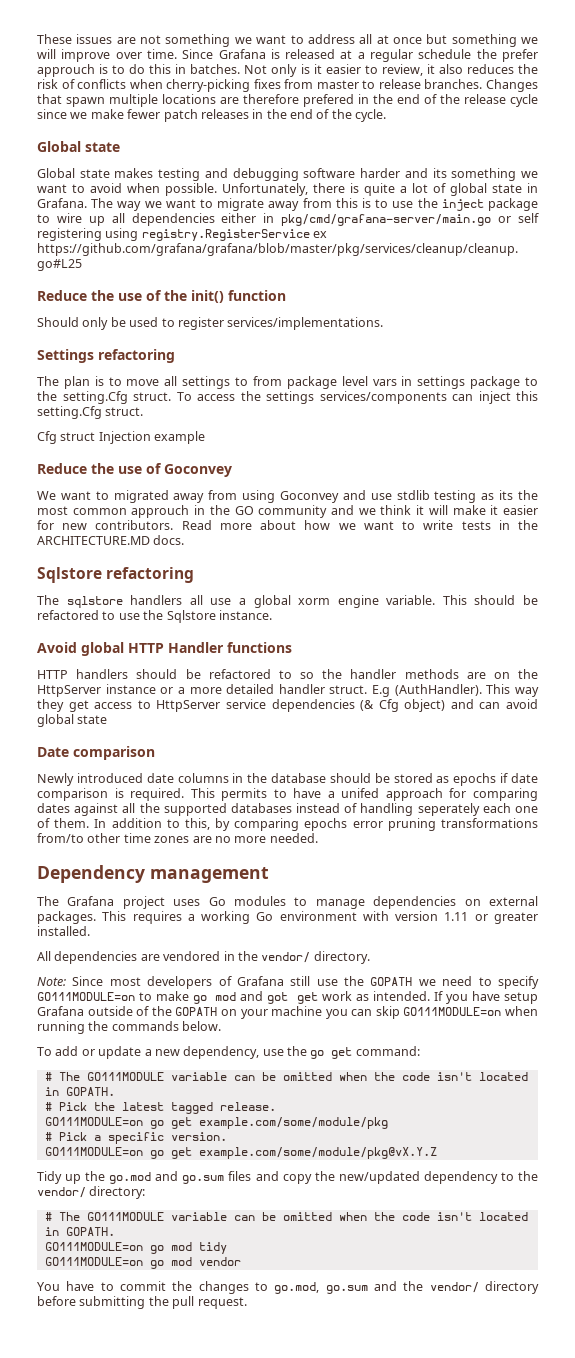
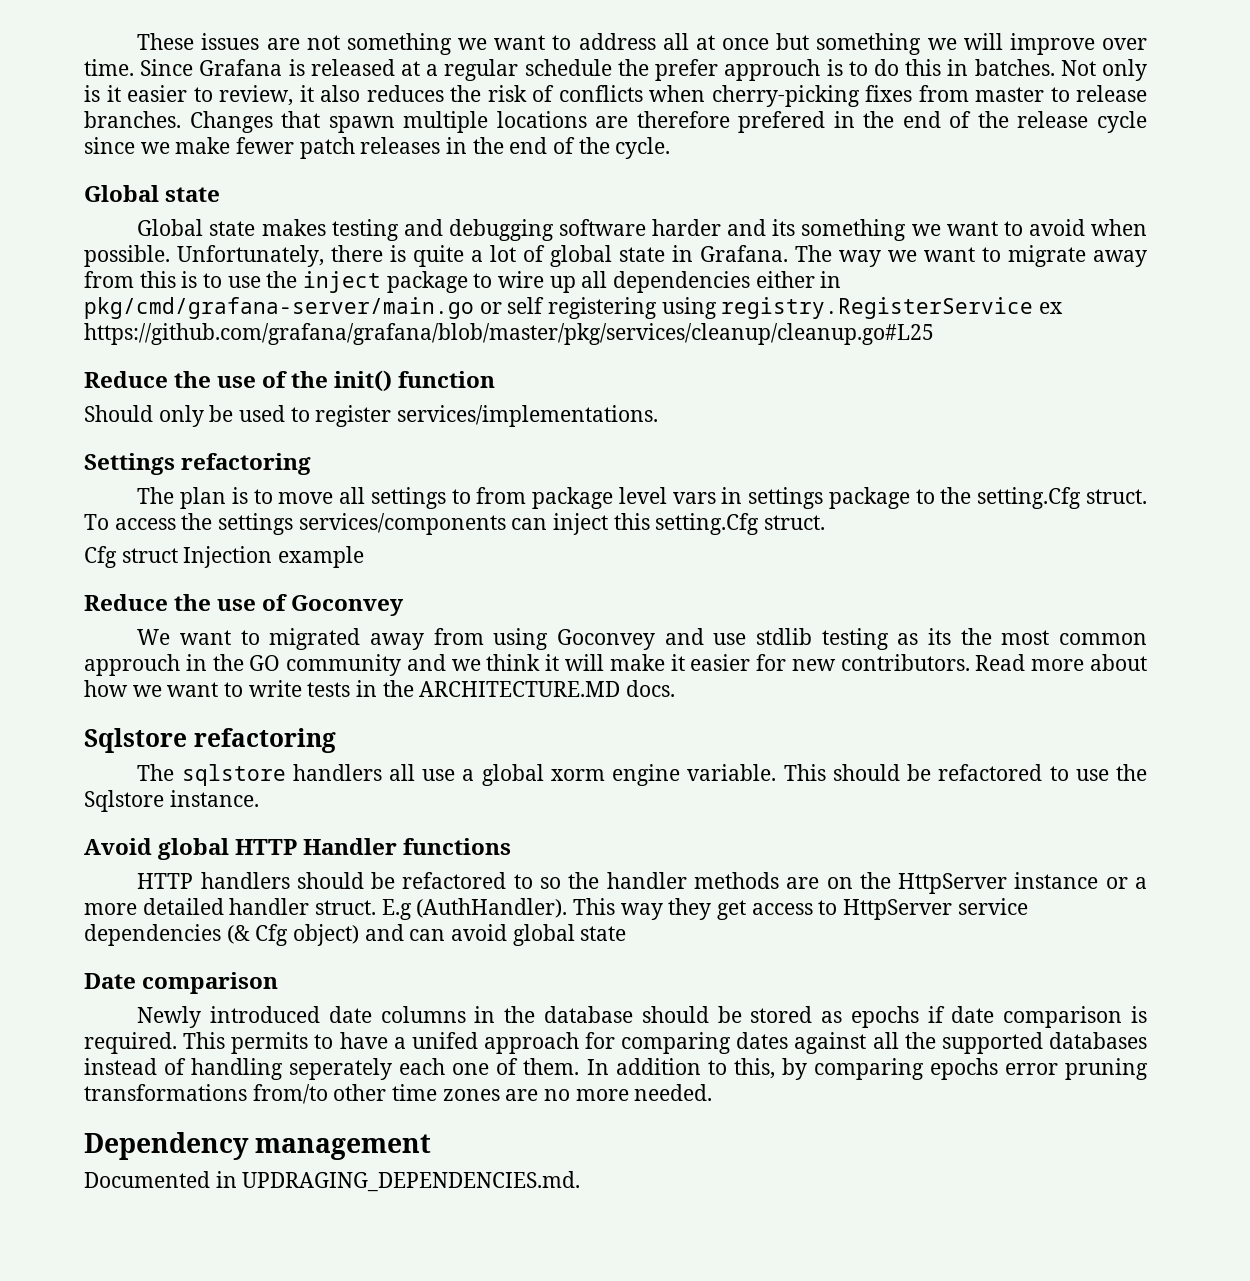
[37,896,538,909] [37,911,538,924] [37,926,90,936] [37,951,370,964] [37,976,539,989] [37,991,538,1004] [37,1006,538,1019] [37,1021,222,1034] [37,1046,420,1059] [44,1072,528,1081] [44,1087,115,1096] [44,1102,276,1114] [44,1117,388,1129] [44,1132,227,1144] [44,1147,437,1159] [37,1171,538,1184] [37,1186,146,1199] [44,1212,528,1221] [44,1227,115,1236] [44,1242,227,1254] [44,1257,241,1269] [37,1281,539,1294] [37,1296,247,1309] The Grafana project uses Go modules to manage dependencies on external packages. This requires a working Go environment with version 1.11 or greater installed. // All dependencies are vendored in the vendor/ directory. // Note: Since most developers of Grafana still use the GOPATH we need to specify GO111MODULE=on to make go mod and got get work as intended. If you have setup Grafana outside of the GOPATH on your machine you can skip GO111MODULE=on when running the commands below. // To add or update a new dependency, use the go get command: // # The GO111MODULE variable can be omitted when the code isn't located in GOPATH. // # Pick the latest tagged release. // GO111MODULE=on go get example.com/some/module/pkg // # Pick a specific version. // GO111MODULE=on go get example.com/some/module/pkg@vX.Y.Z // Tidy up the go.mod and go.sum files and copy the new/updated dependency to the vendor/ directory: // # The GO111MODULE variable can be omitted when the code isn't located in GOPATH. // GO111MODULE=on go mod tidy // GO111MODULE=on go mod vendor // You have to commit the changes to go.mod, go.sum and the vendor/ directory before submitting the pull request. -> [84,1171,581,1192] Documented in UPDRAGING_DEPENDENCIES.md.

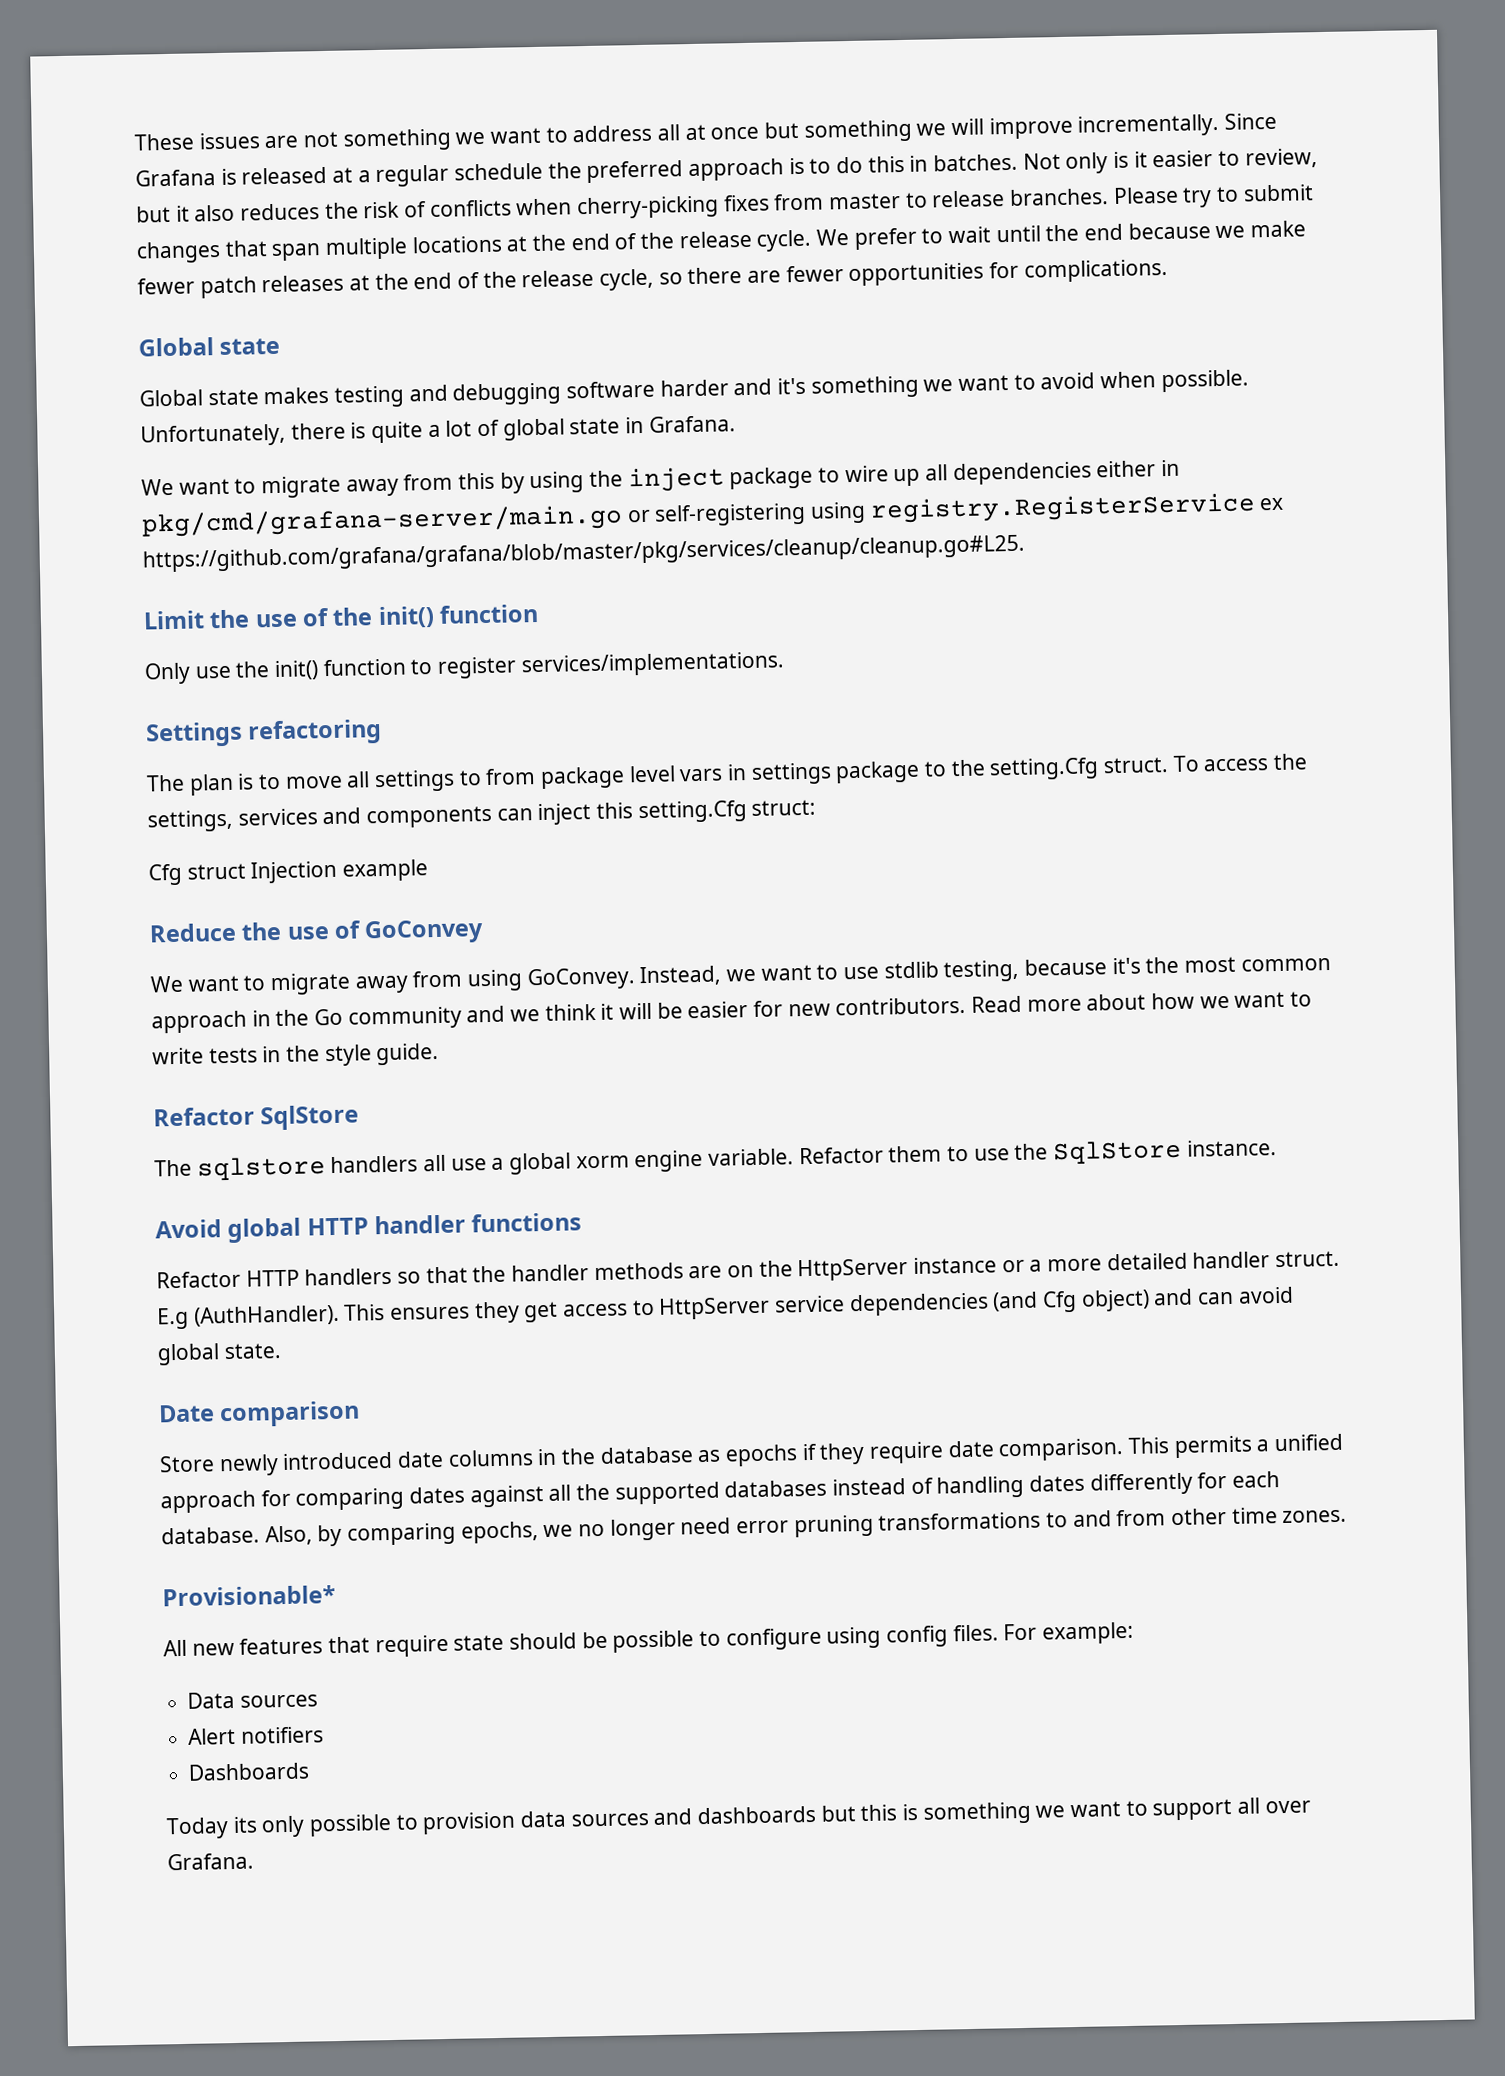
[1102,38,1148,50] [84,59,134,76] over time. -> [1077,113,1220,138] incrementally.
[655,59,821,81] prefer approuch -> [586,158,785,183] preferred approach
(293, 95) none -> [136,205,171,223] but
[189,111,1147,133] [84,137,135,154] Changes that spawn multiple locations are therefore prefered in the end of the release cycle since -> [1112,184,1314,208] [136,222,1211,264] Please try to submit changes that span multiple locations at the end of the release cycle. We prefer to wait until the end because
[446,137,671,159] in the end of the cycle. -> [349,258,1168,291] at the end of the release cycle, so there are fewer opportunities for complications.
[772,219,796,236] its -> [777,377,807,395] it's
[795,245,917,267] The way we -> [141,478,174,496] // We
[181,271,261,288] is to use -> [499,471,585,494] by using
[507,297,658,319] self registering -> [654,502,807,527] self-registering
[84,323,934,345] [84,371,168,388] https://github.com/grafana/grafana/blob/master/pkg/services/cleanup/cleanup.go#L25 // Reduce -> [142,534,1025,573] [143,610,205,630] https://github.com/grafana/grafana/blob/master/pkg/services/cleanup/cleanup.go#L25. // Limit
[84,405,286,427] Should only be used -> [144,658,407,685] Only use the init() function
[218,513,506,535] settings services/components -> [147,805,493,833] settings, services and components
[764,515,826,530] struct. -> [751,799,817,816] struct:
[291,595,405,616] [137,628,361,650] Goconvey // We want to migrated -> [364,919,485,945] [150,972,352,996] GoConvey // We want to migrate
[556,628,951,650] Goconvey and use stdlib testing as its -> [526,957,1141,991] GoConvey. Instead, we want to use stdlib testing, because it's
[84,654,281,676] approuch in the GO -> [151,1008,344,1034] approach in the Go
[609,654,685,671] make it -> [656,1002,683,1019] be
[419,680,676,697] [84,728,336,753] ARCHITECTURE.MD docs. // Sqlstore refactoring -> [324,1042,440,1067] [153,1104,360,1131] style guide. // Refactor SqlStore
[783,764,1147,781] [84,790,164,812] This should be refactored to use the Sqlstore -> [798,1139,1183,1165] Refactor them to use the SqlStore
[303,838,398,855] Handler -> [374,1214,467,1235] handler
(512, 846) none -> [156,1270,241,1289] Refactor
[296,872,562,889] should be refactored to so -> [397,1266,468,1284] so that
[620,903,663,920] way -> [390,1306,471,1320] ensures
[226,925,250,944] (& -> [992,1291,1039,1312] (and
[580,926,627,941] state -> [223,1343,282,1360] state.
[137,1006,202,1028] Newly -> [159,1454,279,1477] Store newly
[641,1006,1147,1028] [84,1032,478,1054] should be stored as epochs if date comparison is required. This permits to have a unifed -> [697,1433,1344,1467] as epochs if they require date comparison. This permits a unified
[289,1058,1148,1080] [84,1084,713,1104] [84,1132,432,1160] [84,1171,581,1192] seperately each one of them. In addition to this, by comparing epochs error pruning transformations from/to other time zones are no more needed. // Dependency management // Documented in UPDRAGING_DEPENDENCIES.md. -> [1029,1471,1281,1496] [161,1507,1348,1547] [162,1585,336,1607] [163,1621,1135,1658] [187,1691,318,1709] [188,1726,324,1745] [188,1762,311,1781] [166,1797,1311,1840] [167,1852,254,1871] dates differently for each database. Also, by comparing epochs, we no longer need error pruning transformations to and from other time zones. // Provisionable* // All new features that require state should be possible to configure using config files. For example: // Data sources // Alert notifiers // Dashboards // Today its only possible to provision data sources and dashboards but this is something we want to support all over Grafana.

